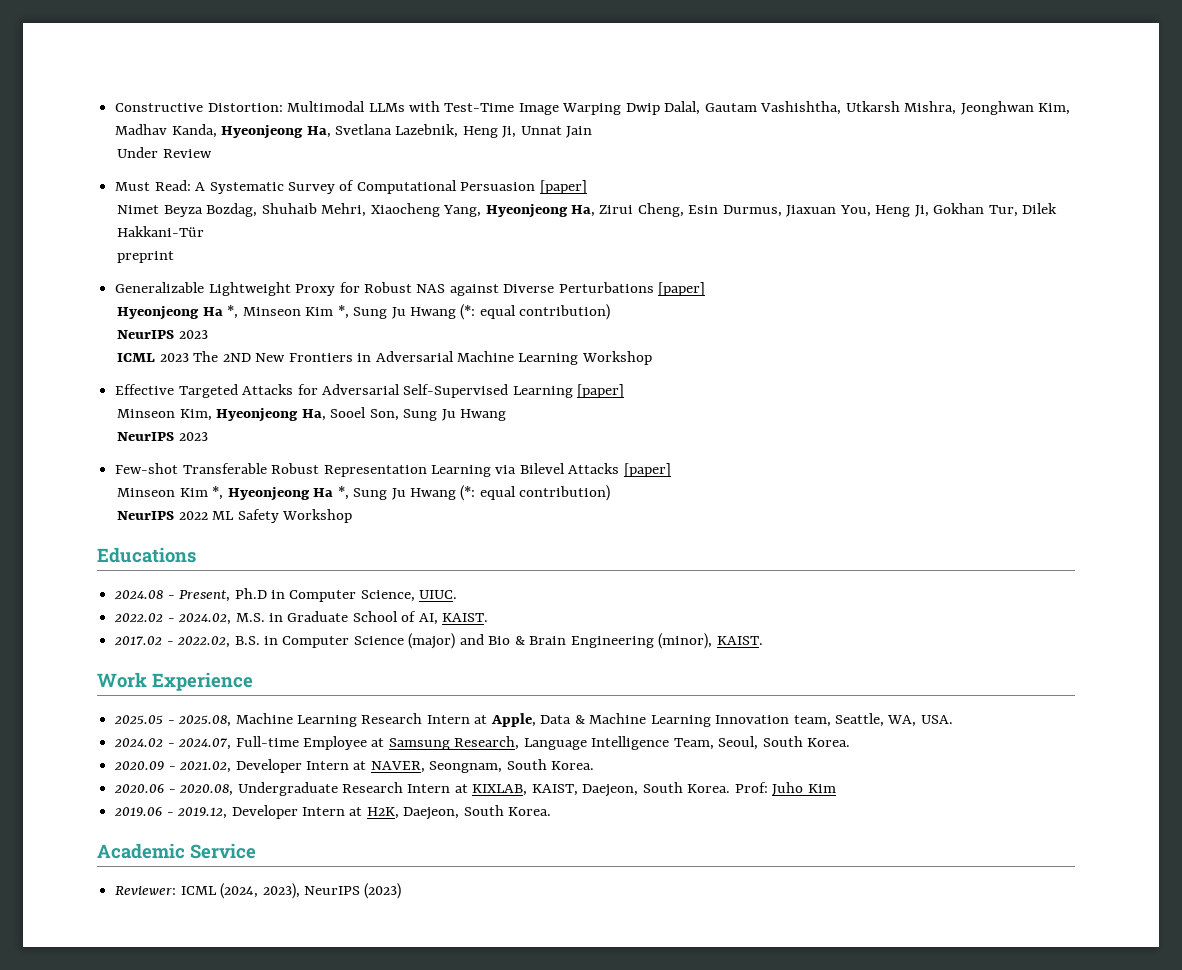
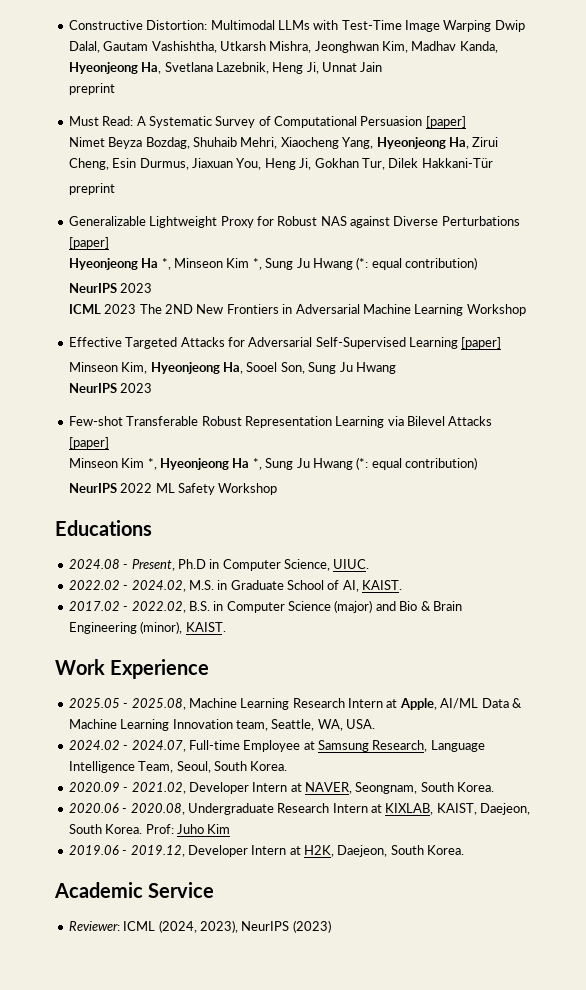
[117,147,212,158] Under Review -> [68,83,115,95] preprint
(536, 720) none -> [440,698,479,709] AI/ML

